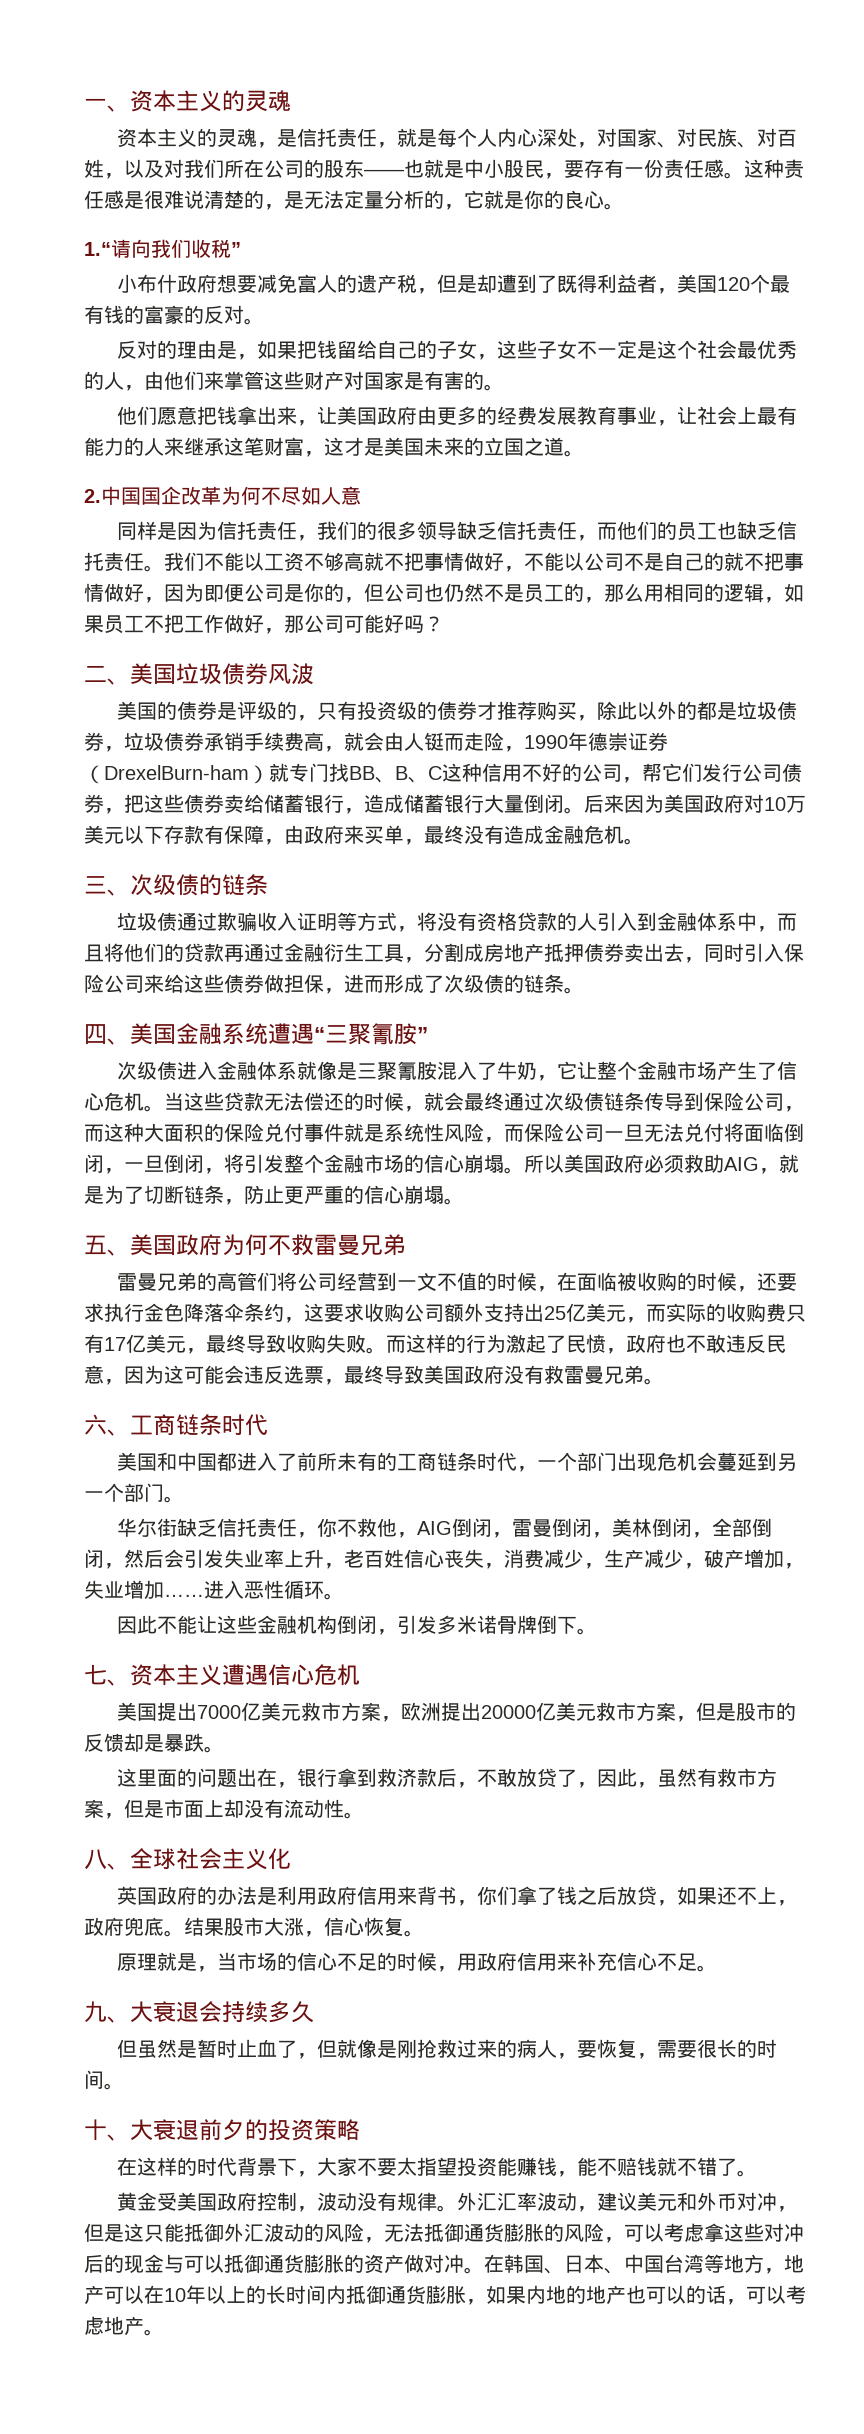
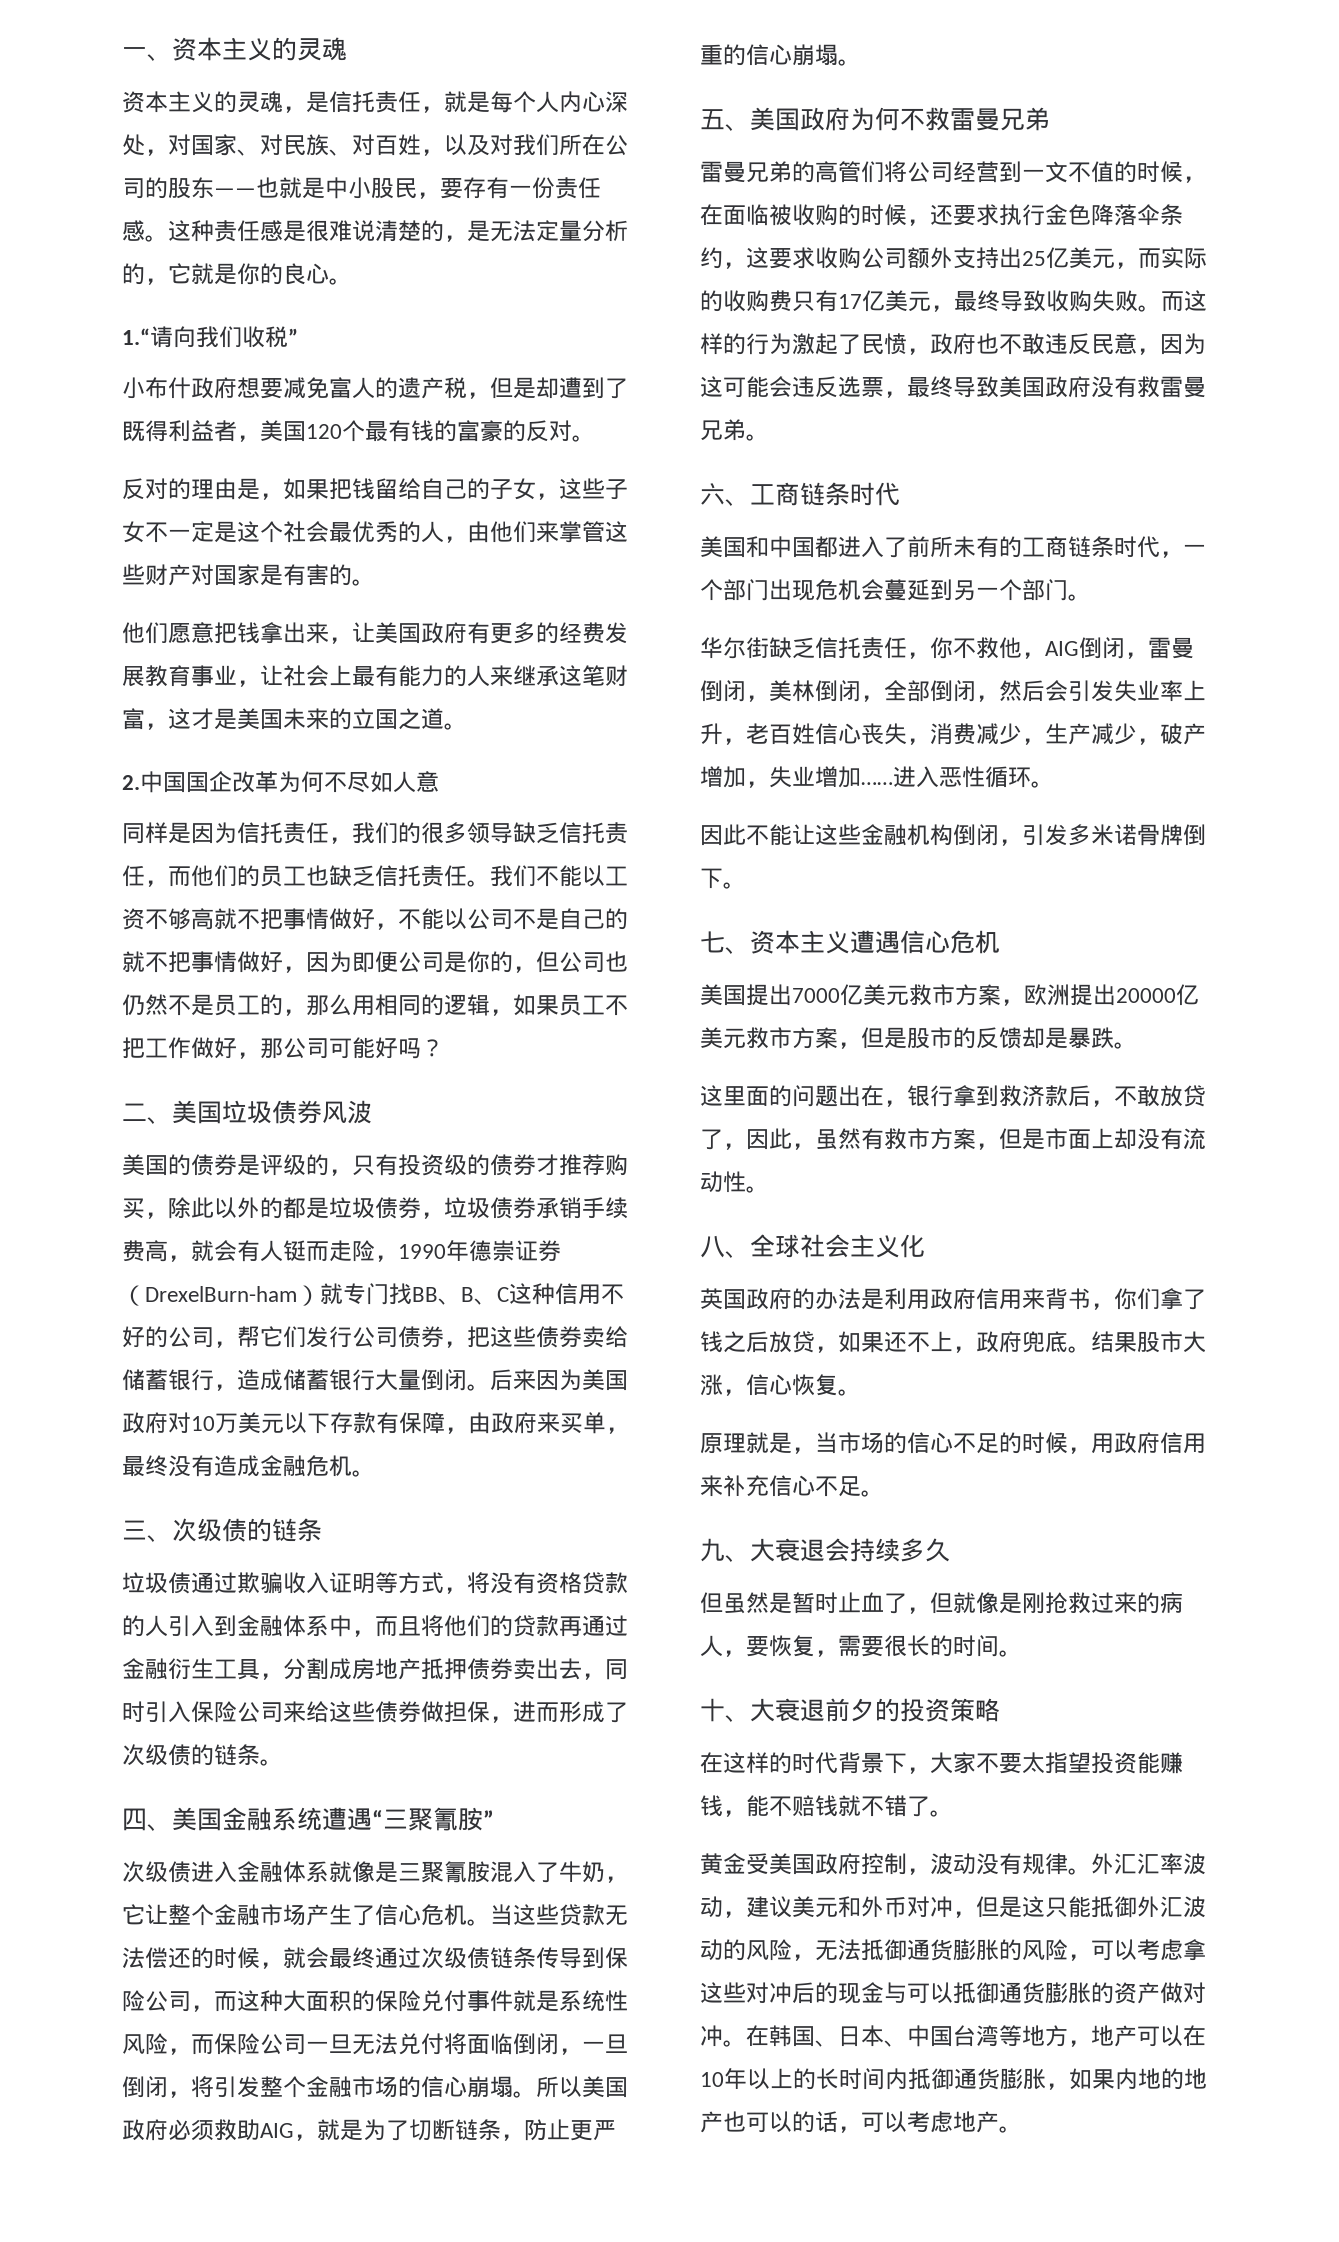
[416,406,437,425] 由 -> [467,622,490,644] 有
[384,732,404,751] 由 -> [237,1240,260,1262] 有

